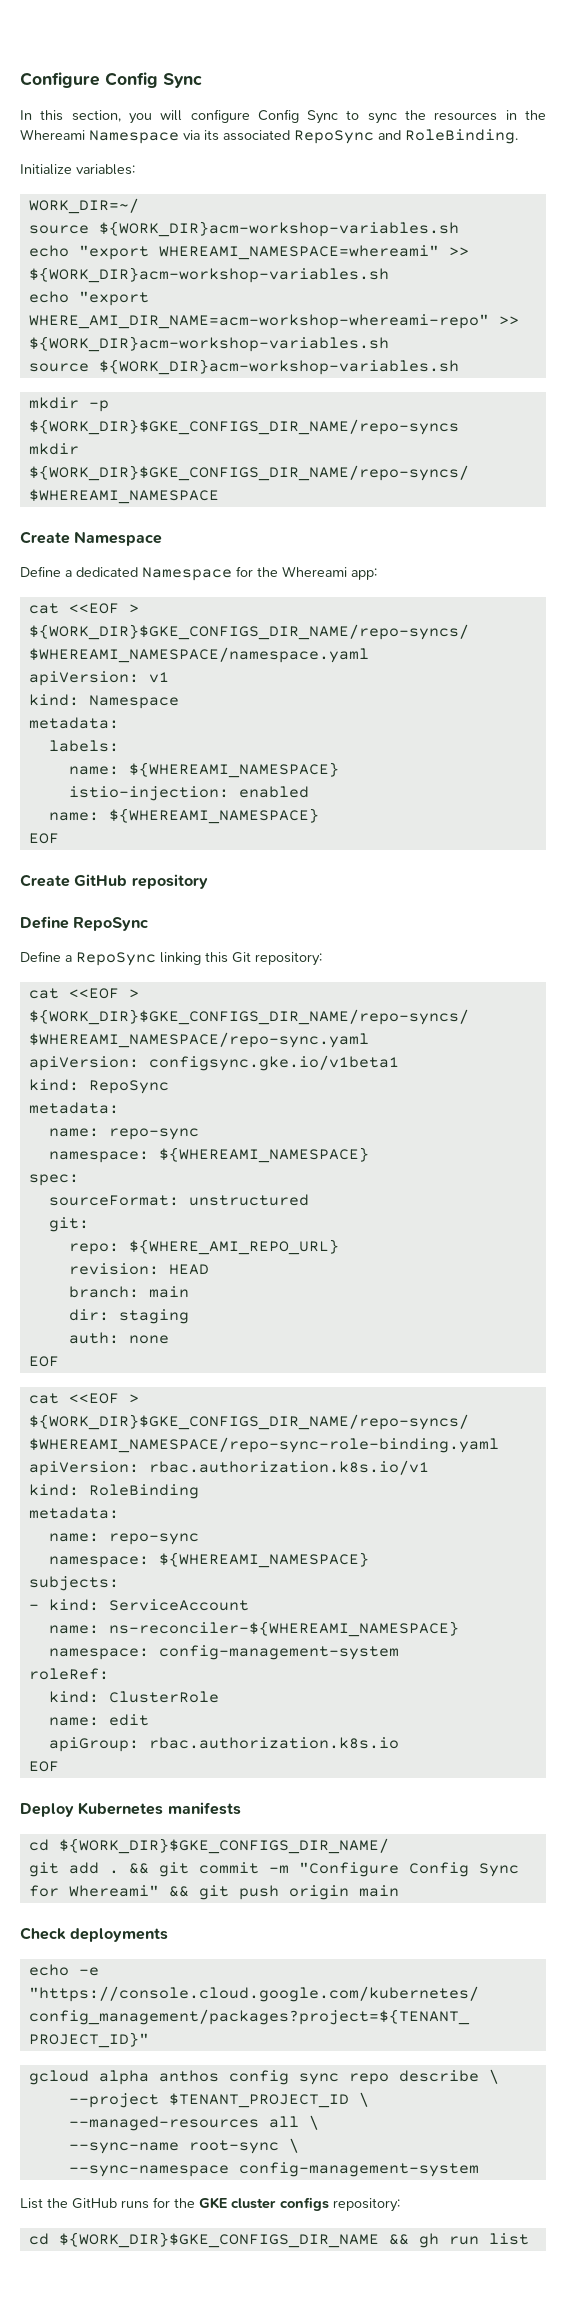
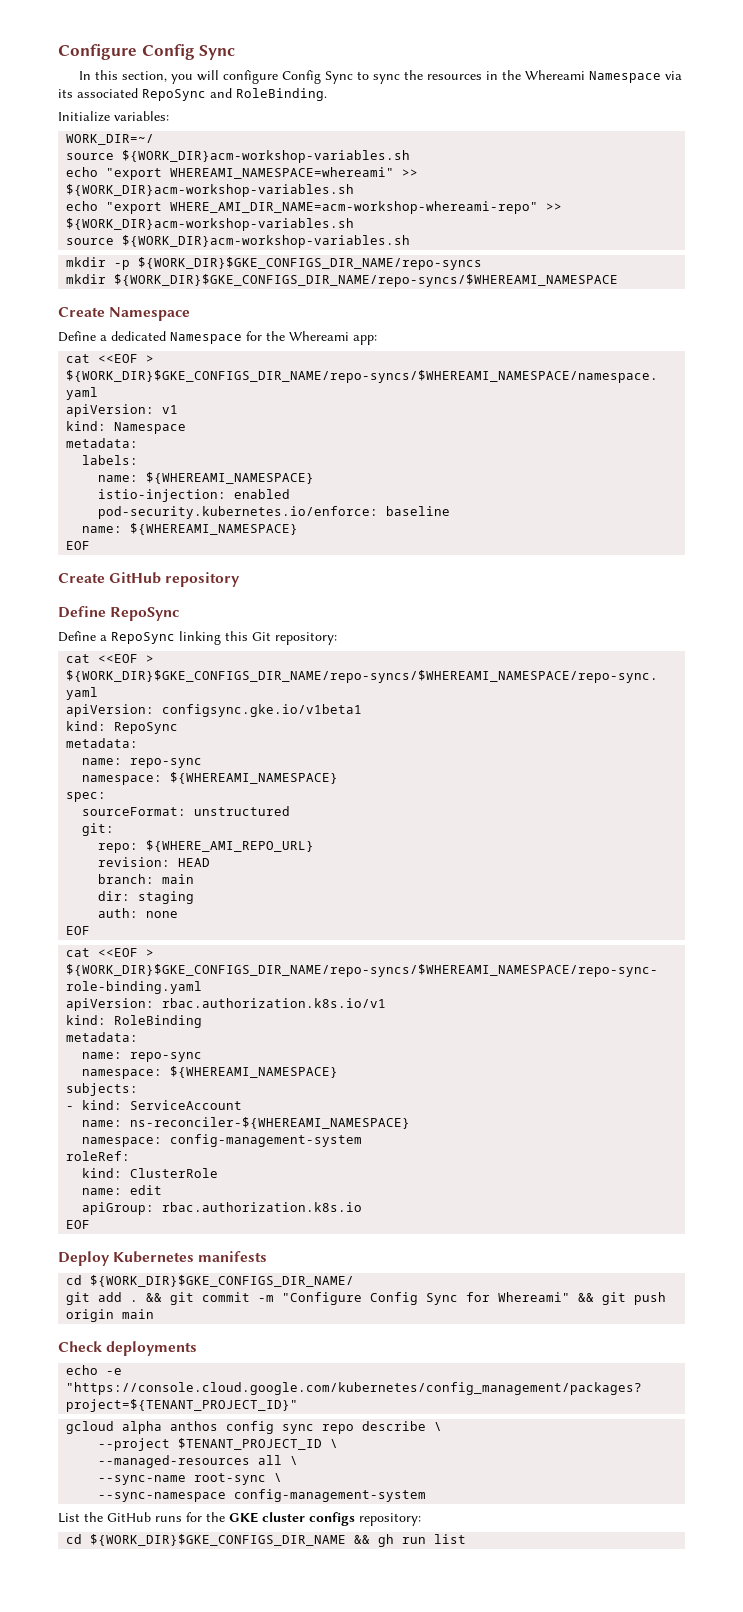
(309, 792) none -> [98,506,451,519] // pod-security.kubernetes.io/enforce: baseline

